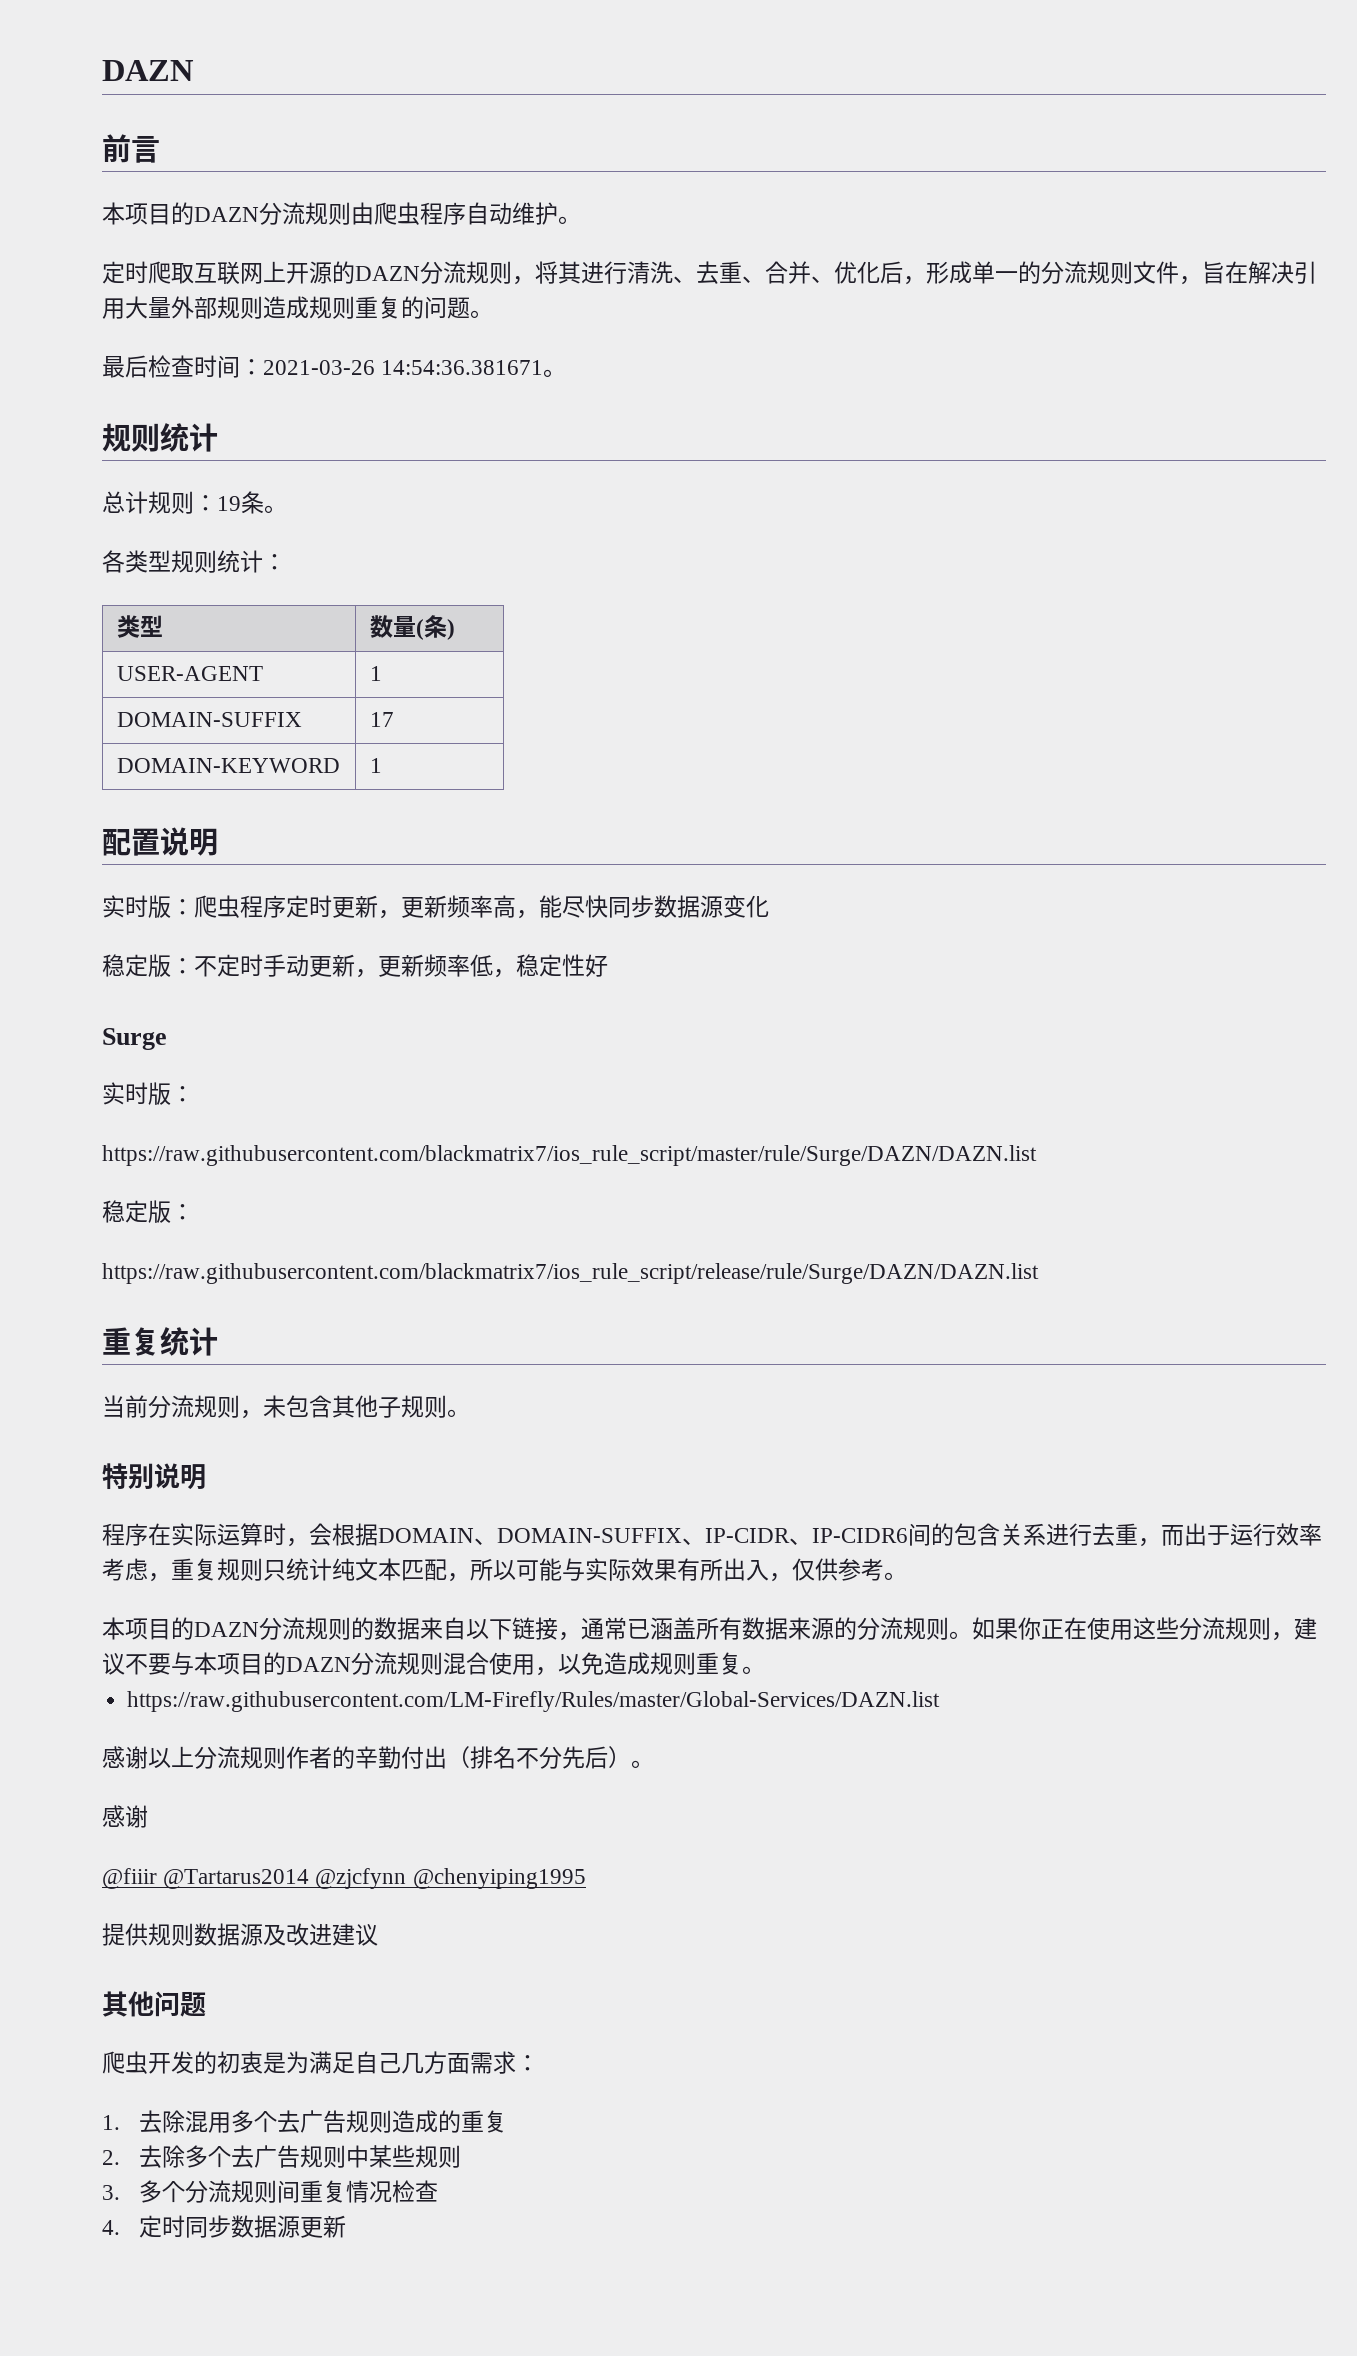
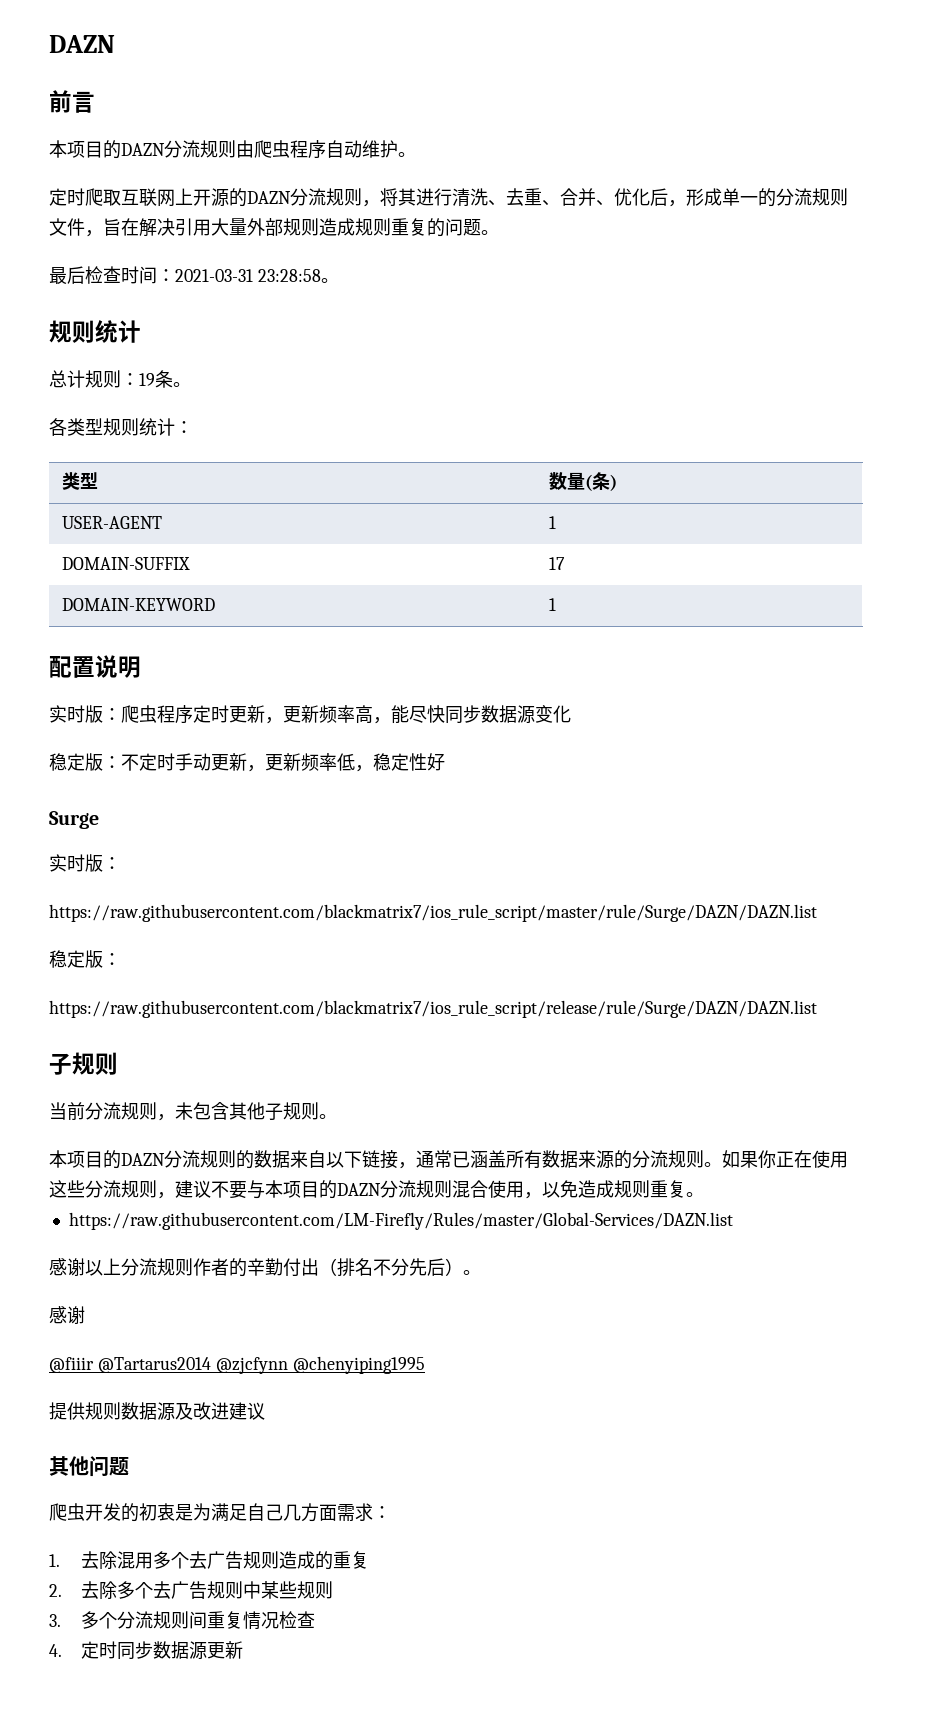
[263,360,544,375] 2021-03-26 14:54:36.381671 -> [175,269,321,282] 2021-03-31 23:28:58
[102,1327,218,1356] 重复统计 -> [49,1052,118,1075] 子规则
[102,1463,206,1490] [102,1523,1322,1547] [102,1558,907,1582] // 特别说明 // 程序在实际运算时，会根据DOMAIN、DOMAIN-SUFFIX、IP-CIDR、IP-CIDR6间的包含关系进行去重，而出于运行效率考虑，重复规则只统计纯文本匹配，所以可能与实际效果有所出入，仅供参考。 -> (337, 1116) none

